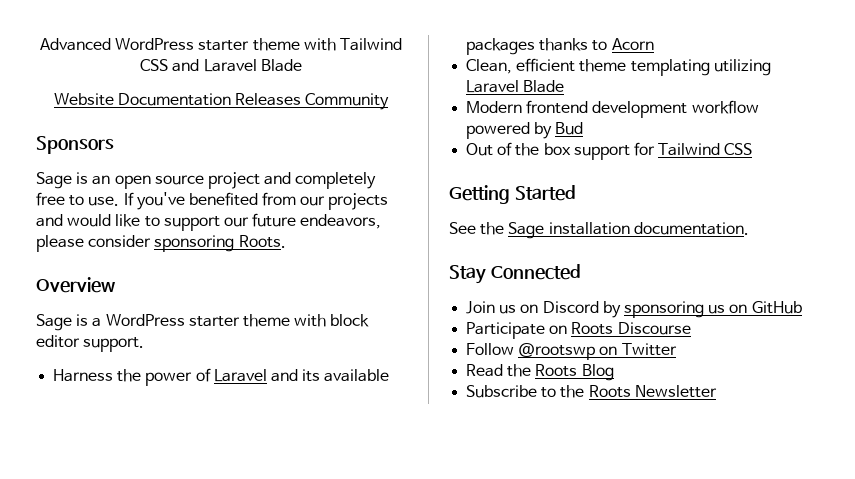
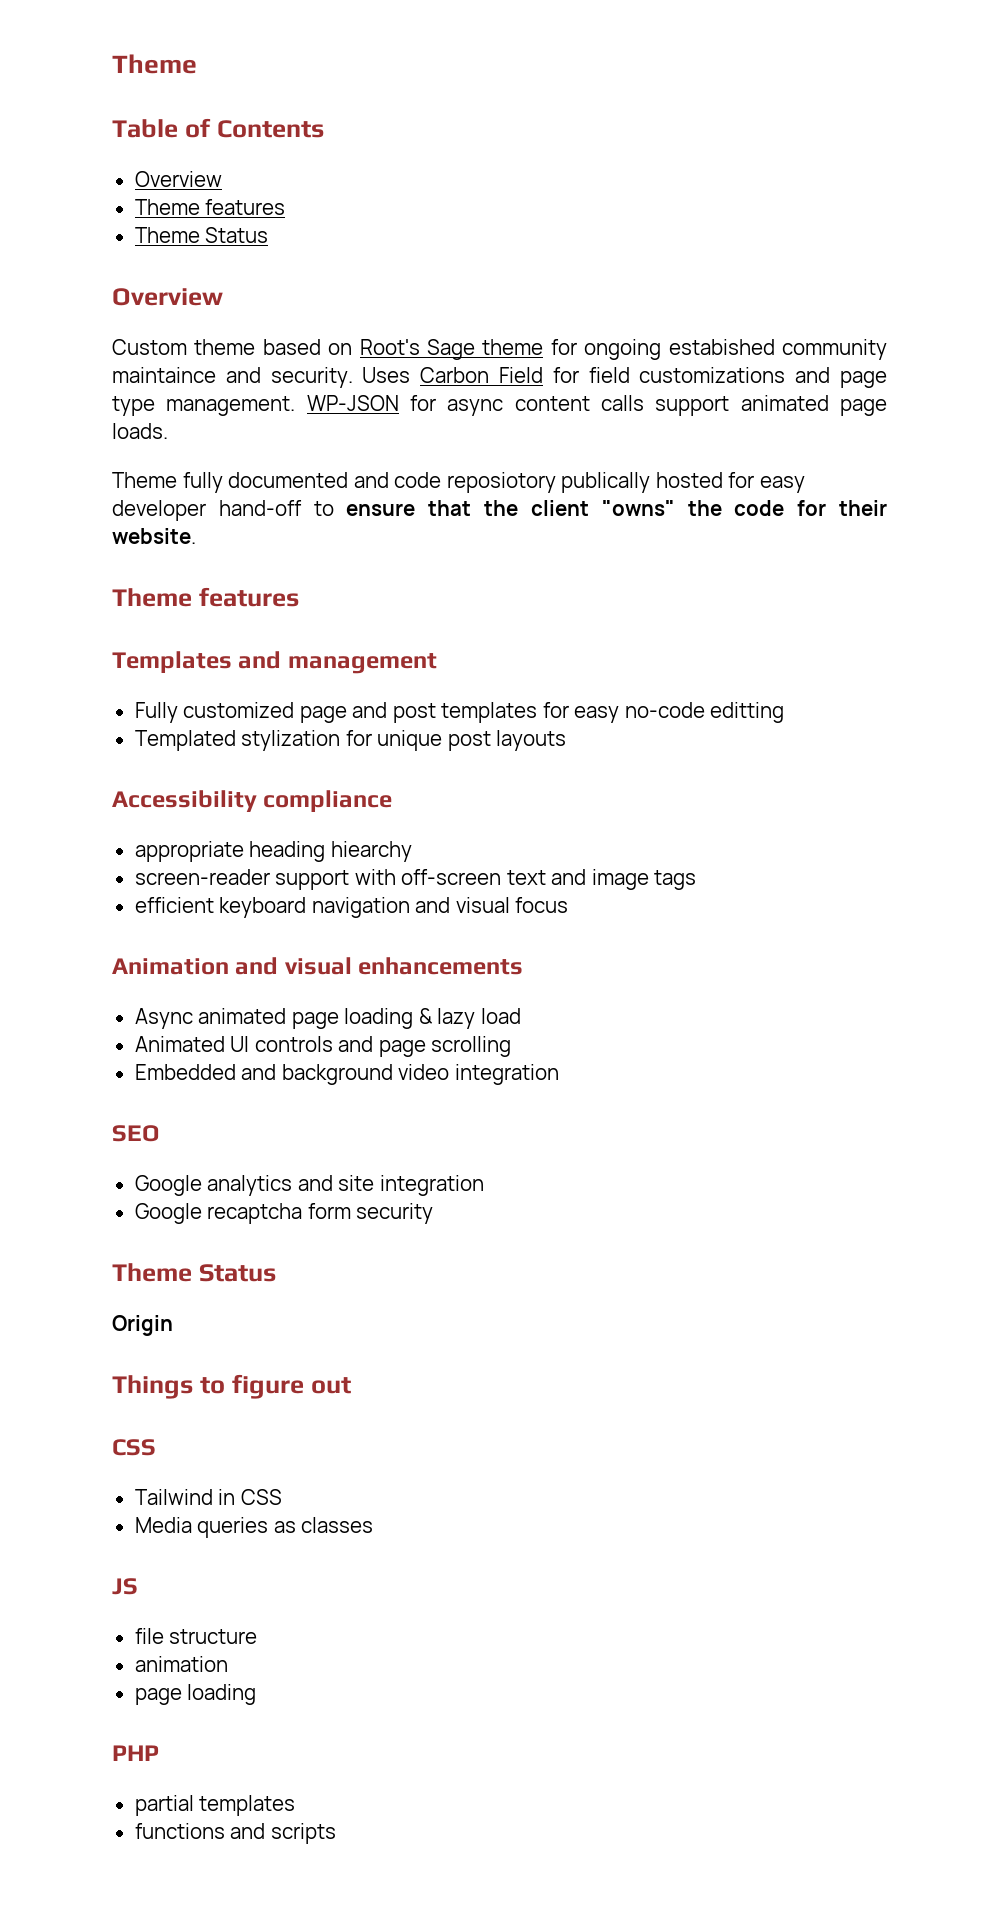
[40,38,402,51] [140,59,302,72] [53,93,390,110] [36,136,114,154] [36,172,377,189] [36,192,389,210] [36,213,382,231] [36,235,286,252] [36,277,115,293] [36,314,370,331] [36,335,145,352] [53,368,390,386] [466,38,654,55] [466,58,771,76] [466,80,565,93] [466,100,759,118] [466,122,584,139] [466,142,753,160] [449,185,576,204] [449,222,749,239] [449,264,581,284] [466,301,802,318] [466,322,691,339] [466,343,677,360] [466,364,614,381] [466,385,717,398] Advanced WordPress starter theme with Tailwind CSS and Laravel Blade // Website Documentation Releases Community // Sponsors // Sage is an open source project and completely free to use. If you've benefited from our projects and would like to support our future endeavors, please consider sponsoring Roots. // Overview // Sage is a WordPress starter theme with block editor support. // Harness the power of Laravel and its available packages thanks to Acorn // Clean, efficient theme templating utilizing Laravel Blade // Modern frontend development workflow powered by Bud // Out of the box support for Tailwind CSS // Getting Started // See the Sage installation documentation. // Stay Connected // Join us on Discord by sponsoring us on GitHub // Participate on Roots Discourse // Follow @rootswp on Twitter // Read the Roots Blog // Subscribe to the Roots Newsletter -> [112,54,197,74] [112,118,324,138] [134,171,222,187] [134,199,286,215] [134,227,269,243] [112,288,223,306] [112,339,887,360] [112,367,887,388] [112,395,888,416] [112,423,168,439] [112,472,805,493] [112,500,888,521] [112,528,196,544] [112,587,299,607] [112,651,437,674] [134,702,785,723] [134,730,567,751] [112,790,393,812] [134,841,412,862] [134,869,697,890] [134,897,569,918] [112,957,524,975] [134,1008,521,1029] [134,1036,512,1057] [134,1064,559,1085] [112,1125,159,1142] [134,1175,484,1196] [134,1203,434,1224] [112,1263,276,1282] [112,1315,173,1336] [112,1374,351,1399] [112,1439,156,1456] [134,1489,282,1505] [134,1517,374,1538] [112,1578,138,1595] [134,1628,258,1644] [134,1656,228,1672] [134,1684,257,1705] [112,1745,159,1761] [134,1795,296,1816] [134,1823,336,1844] Theme // Table of Contents // Overview // Theme features // Theme Status // Overview // Custom theme based on Root's Sage theme for ongoing estabished community maintaince and security. Uses Carbon Field for field customizations and page type management. WP-JSON for async content calls support animated page loads. // Theme fully documented and code reposiotory publically hosted for easy developer hand-off to ensure that the client "owns" the code for their website. // Theme features // Templates and management // Fully customized page and post templates for easy no-code editting // Templated stylization for unique post layouts // Accessibility compliance // appropriate heading hiearchy // screen-reader support with off-screen text and image tags // efficient keyboard navigation and visual focus // Animation and visual enhancements // Async animated page loading & lazy load // Animated UI controls and page scrolling // Embedded and background video integration // SEO // Google analytics and site integration // Google recaptcha form security // Theme Status // Origin // Things to figure out // CSS // Tailwind in CSS // Media queries as classes // JS // file structure // animation // page loading // PHP // partial templates // functions and scripts

